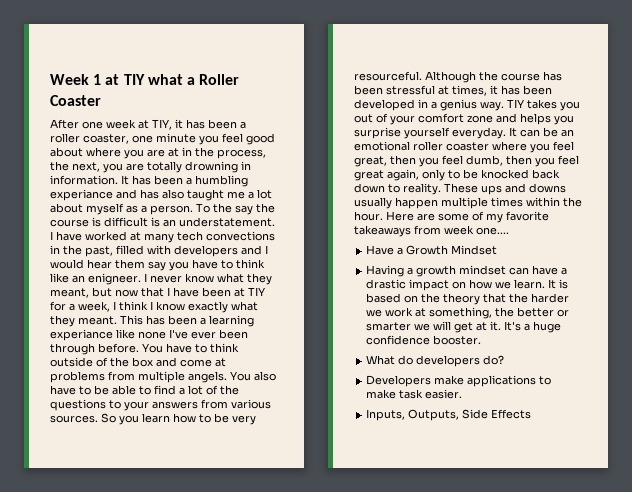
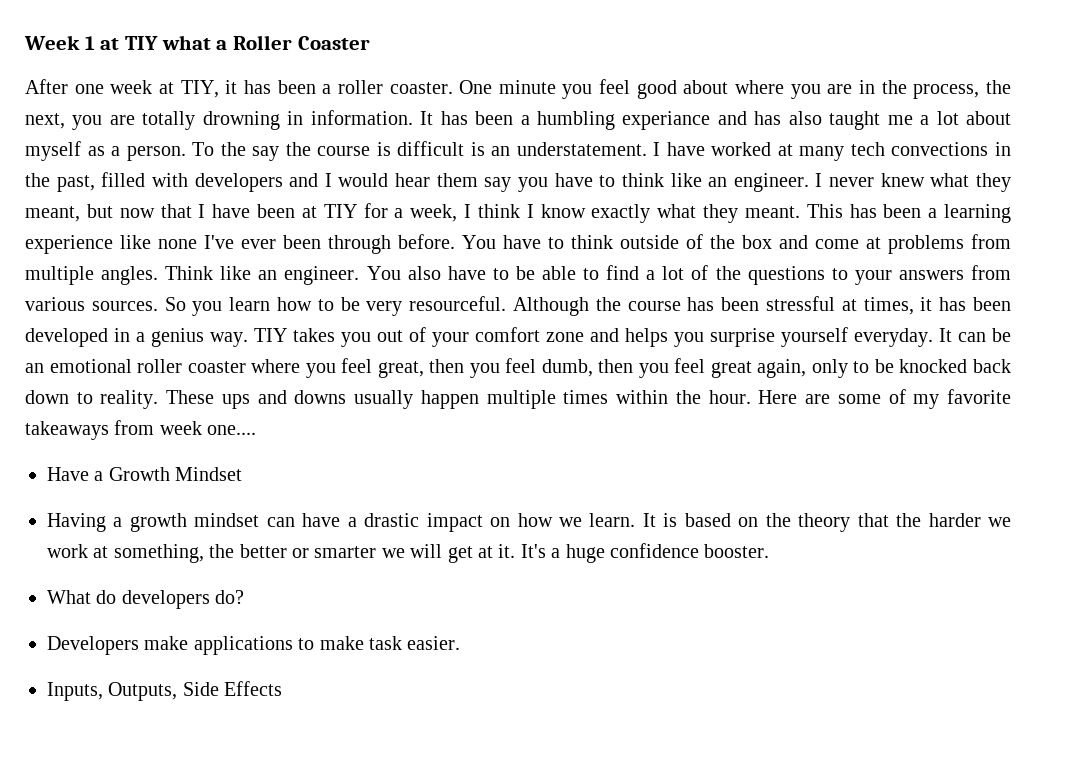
[83,134,153,144] coaster, one -> [389,80,493,94] coaster. One
[168,148,179,157] at -> (853, 89) none
[88,273,141,285] enigneer. -> [733,173,809,192] engineer.
[185,273,214,283] know -> [880,173,925,187] knew
[50,329,113,341] experiance -> [25,235,113,254] experience
[188,371,227,383] angels. -> [101,266,360,285] angles. Think like an engineer.

